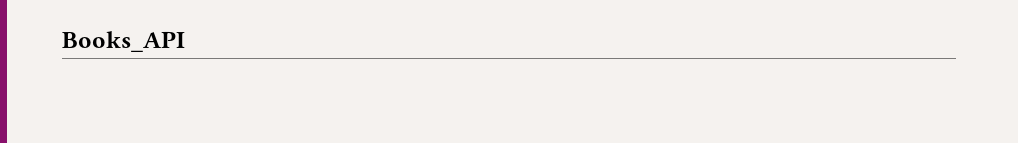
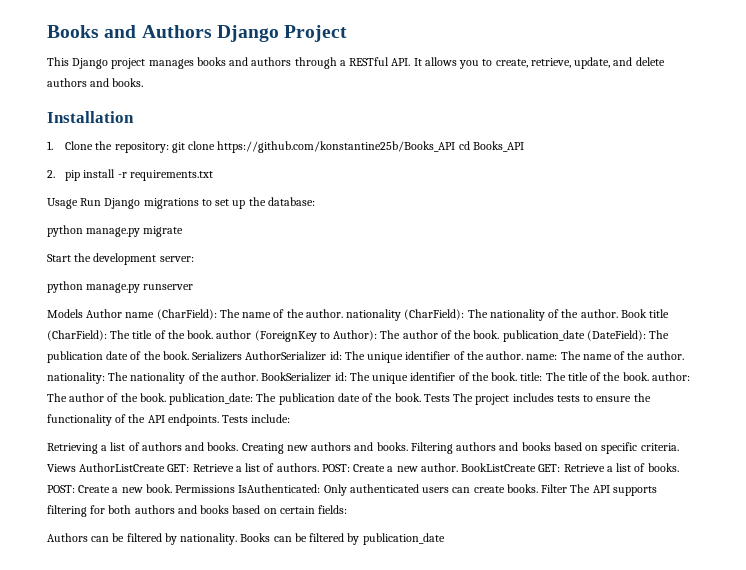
[62,31,185,52] Books_API -> [47,25,348,42] [47,57,665,69] [47,78,144,87] [47,111,134,123] [47,141,524,153] [47,169,213,181] [47,197,315,209] [47,225,184,237] [47,253,194,265] [47,281,194,293] [47,309,670,321] [47,330,670,342] [47,351,684,363] [47,372,690,384] [47,393,651,405] [47,414,291,426] [47,442,679,454] [47,463,679,472] [47,484,657,496] [47,505,348,517] [47,533,445,545] Books and Authors Django Project // This Django project manages books and authors through a RESTful API. It allows you to create, retrieve, update, and delete authors and books. // Installation // 1. Clone the repository: git clone https://github.com/konstantine25b/Books_API cd Books_API // 2. pip install -r requirements.txt // Usage Run Django migrations to set up the database: // python manage.py migrate // Start the development server: // python manage.py runserver // Models Author name (CharField): The name of the author. nationality (CharField): The nationality of the author. Book title (CharField): The title of the book. author (ForeignKey to Author): The author of the book. publication_date (DateField): The publication date of the book. Serializers AuthorSerializer id: The unique identifier of the author. name: The name of the author. nationality: The nationality of the author. BookSerializer id: The unique identifier of the book. title: The title of the book. author: The author of the book. publication_date: The publication date of the book. Tests The project includes tests to ensure the functionality of the API endpoints. Tests include: // Retrieving a list of authors and books. Creating new authors and books. Filtering authors and books based on specific criteria. Views AuthorListCreate GET: Retrieve a list of authors. POST: Create a new author. BookListCreate GET: Retrieve a list of books. POST: Create a new book. Permissions IsAuthenticated: Only authenticated users can create books. Filter The API supports filtering for both authors and books based on certain fields: // Authors can be filtered by nationality. Books can be filtered by publication_date

